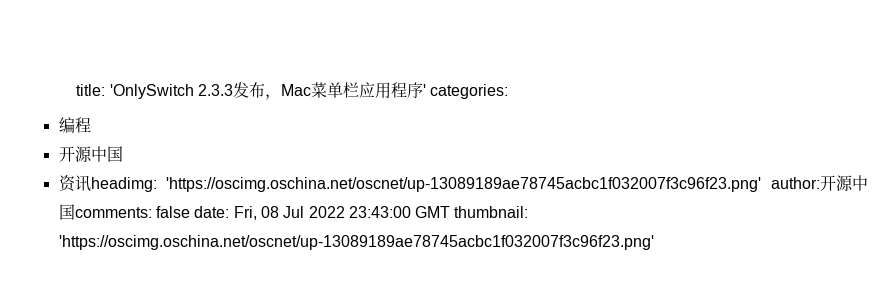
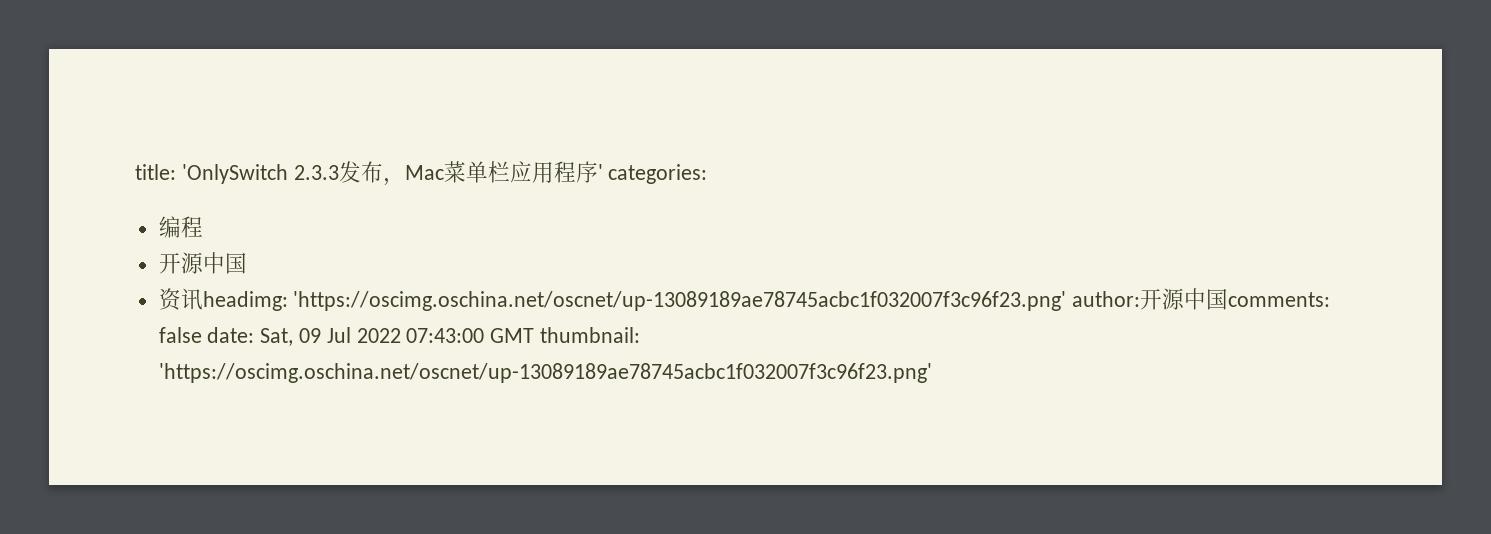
[233,206,279,220] Fri, 08 -> [260,328,322,346] Sat, 09
[348,206,411,218] 23:43:00 -> [406,328,485,343] 07:43:00

